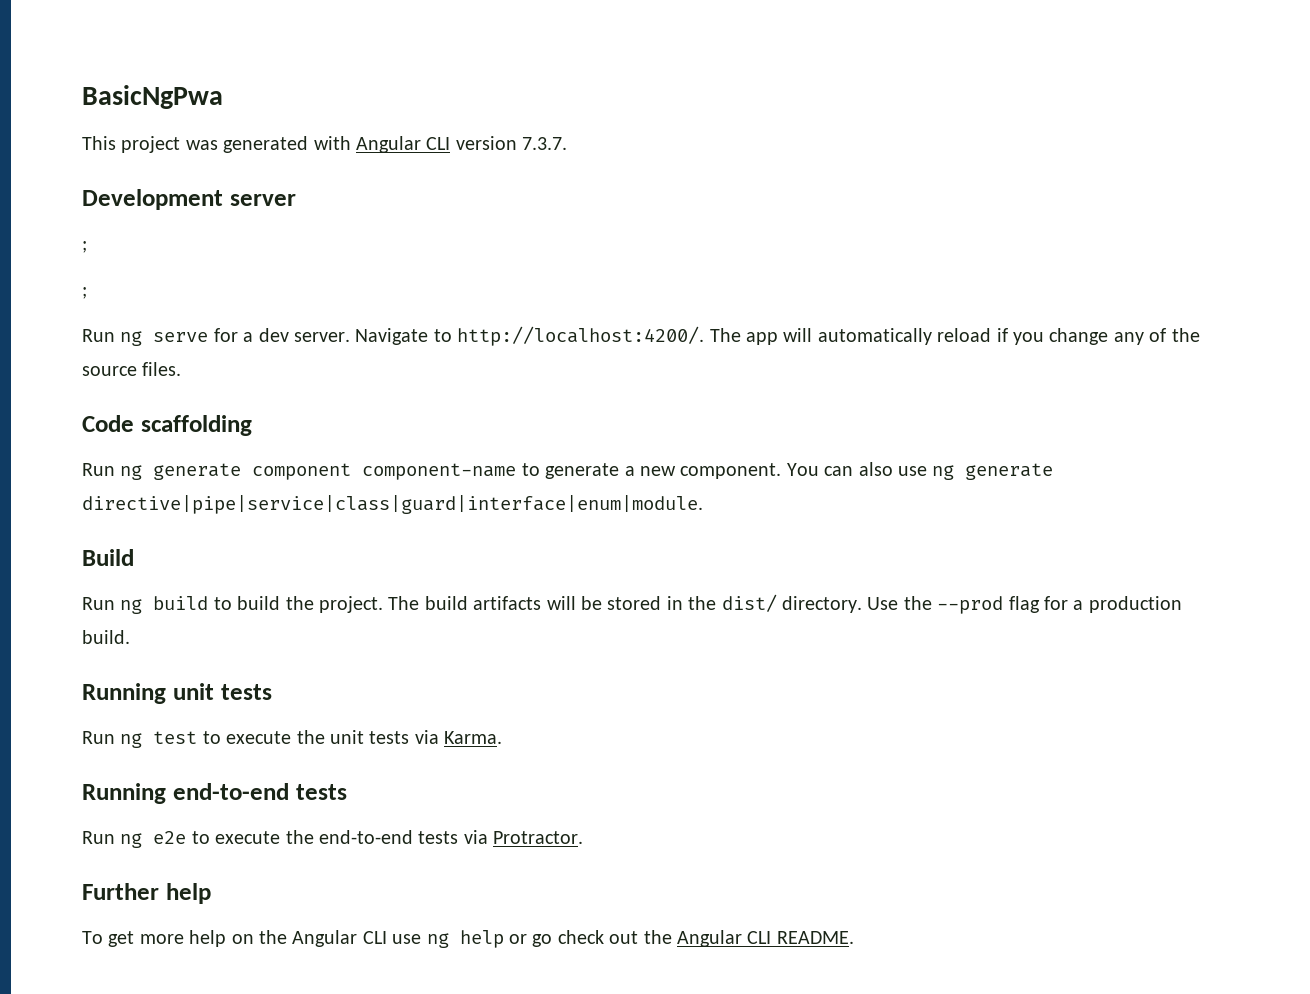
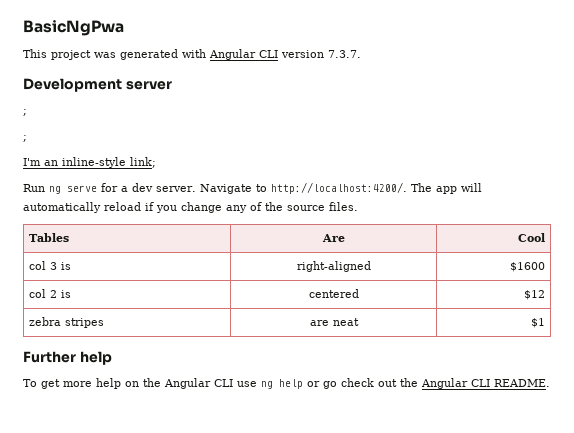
(87, 293) none -> [23,157,156,168] // I'm an inline-style link;
[82,415,252,436] [82,462,1054,480] [82,495,703,514] [82,549,134,566] [82,594,1182,614] [82,630,130,644] [82,683,272,704] [82,730,503,748] [82,783,347,804] [82,830,584,848] // Code scaffolding // Run ng generate component component-name to generate a new component. You can also use ng generate directive|pipe|service|class|guard|interface|enum|module. // Build // Run ng build to build the project. The build artifacts will be stored in the dist/ directory. Use the --prod flag for a production build. // Running unit tests // Run ng test to execute the unit tests via Karma. // Running end-to-end tests // Run ng e2e to execute the end-to-end tests via Protractor. -> [29,233,70,242] [321,234,345,242] [517,233,545,242] [29,261,72,270] [296,261,371,272] [509,262,545,272] [29,289,72,298] [308,289,359,298] [523,290,545,300] [29,317,105,328] [309,318,359,326] [530,318,545,328] // Tables | Are | Cool // col 3 is | right-aligned | $1600 // col 2 is | centered | $12 // zebra stripes | are neat | $1

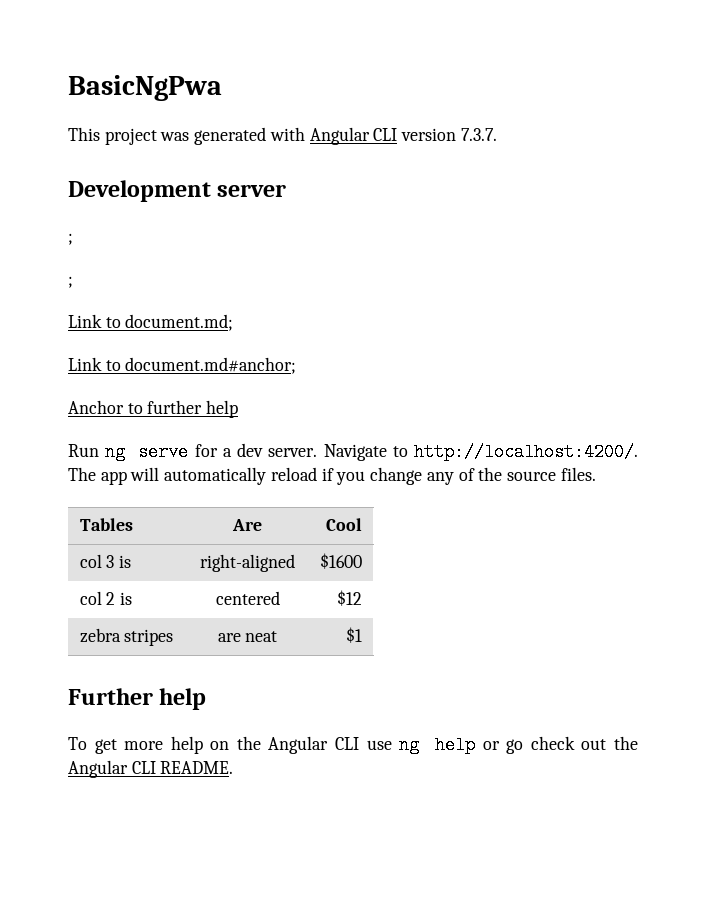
[23,157,156,168] I'm an inline-style link; -> [68,314,234,331] [68,357,297,374] [68,400,239,418] Link to document.md; // Link to document.md#anchor; // Anchor to further help

